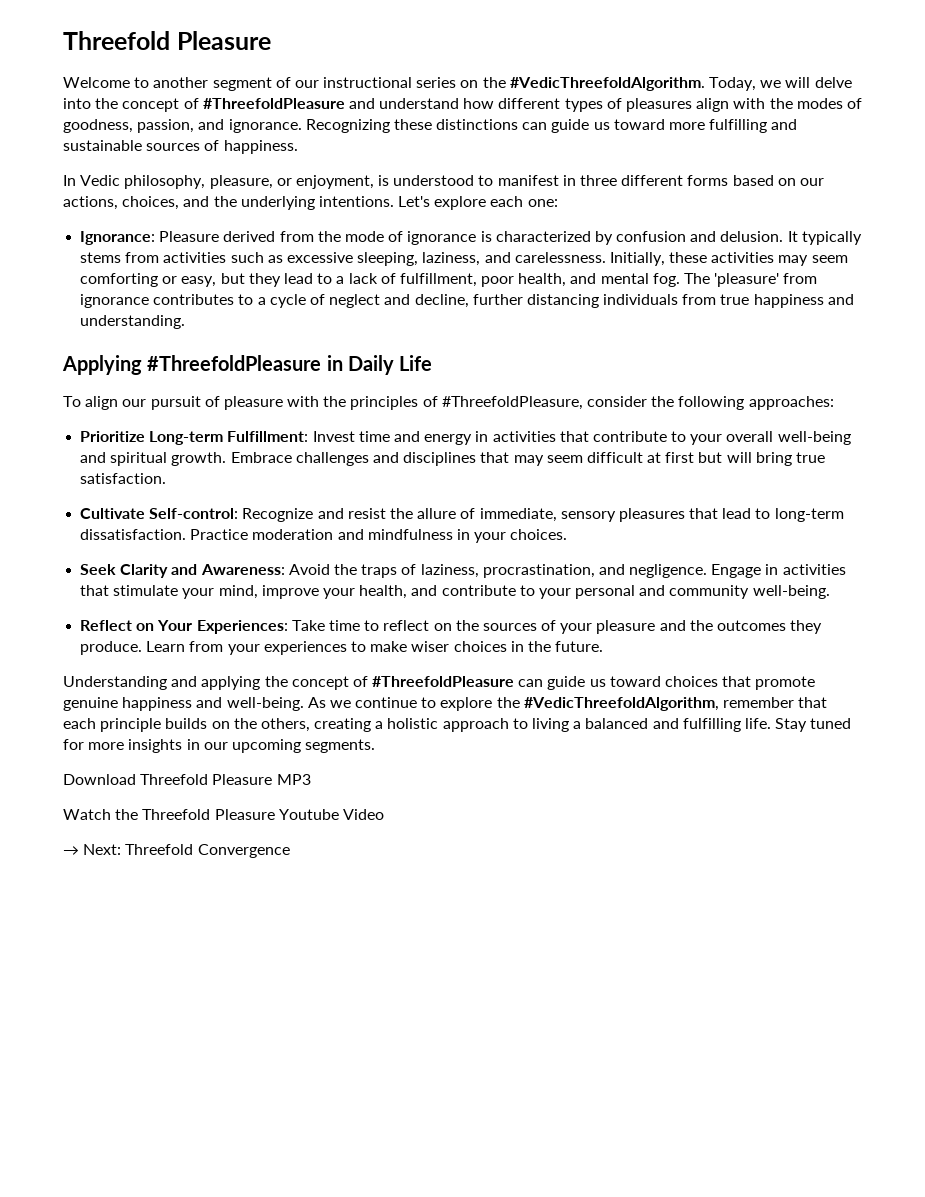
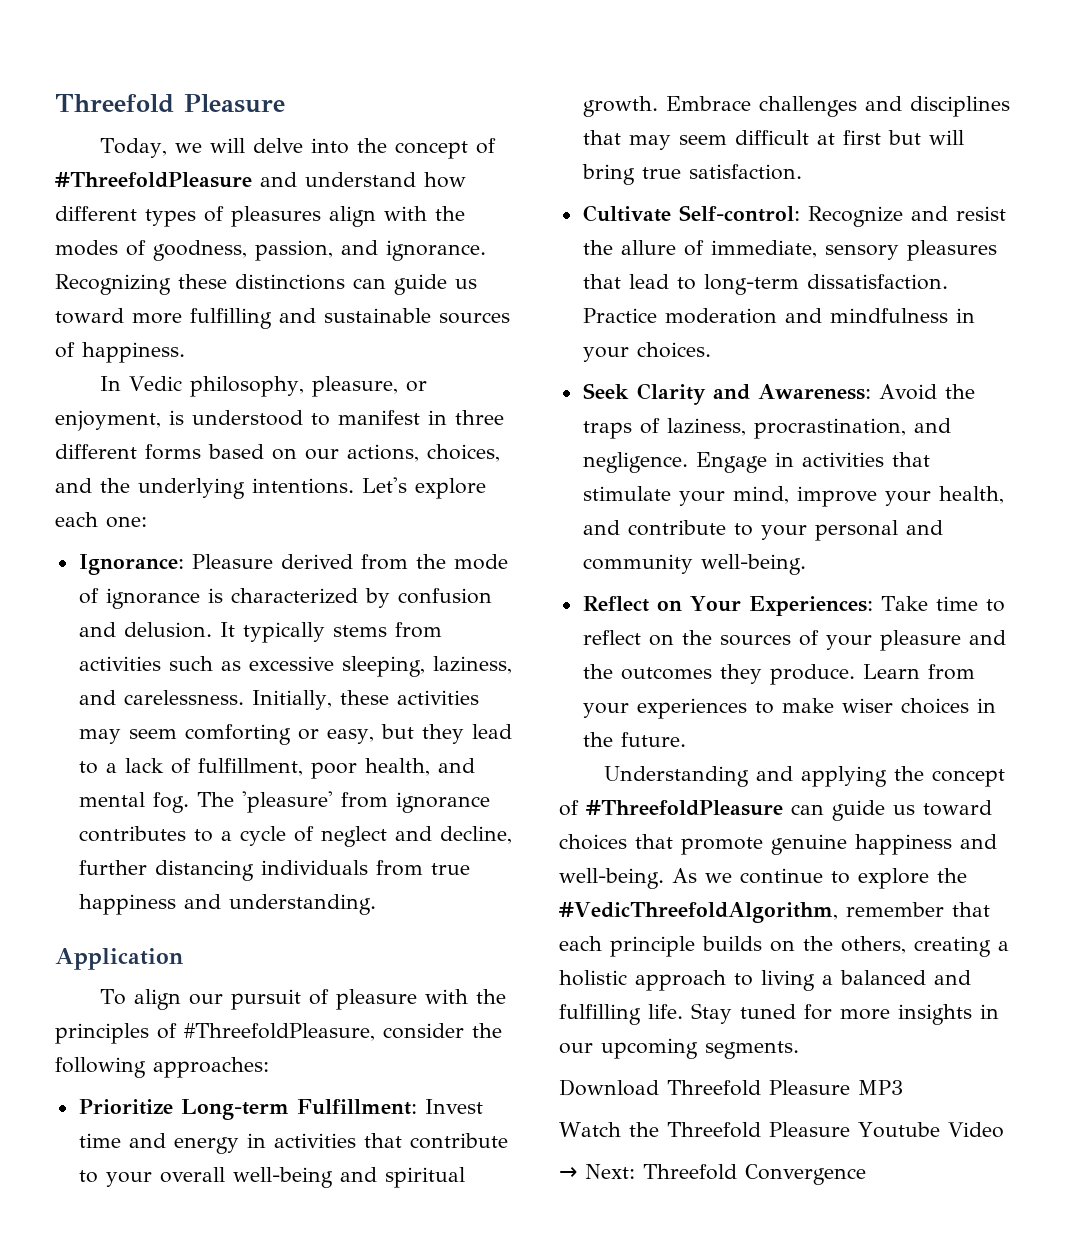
[63,77,705,91] Welcome to another segment of our instructional series on the #VedicThreefoldAlgorithm. -> (285, 103) none
[62,355,433,375] Applying #ThreefoldPleasure in Daily Life -> [55,948,184,970] Application

